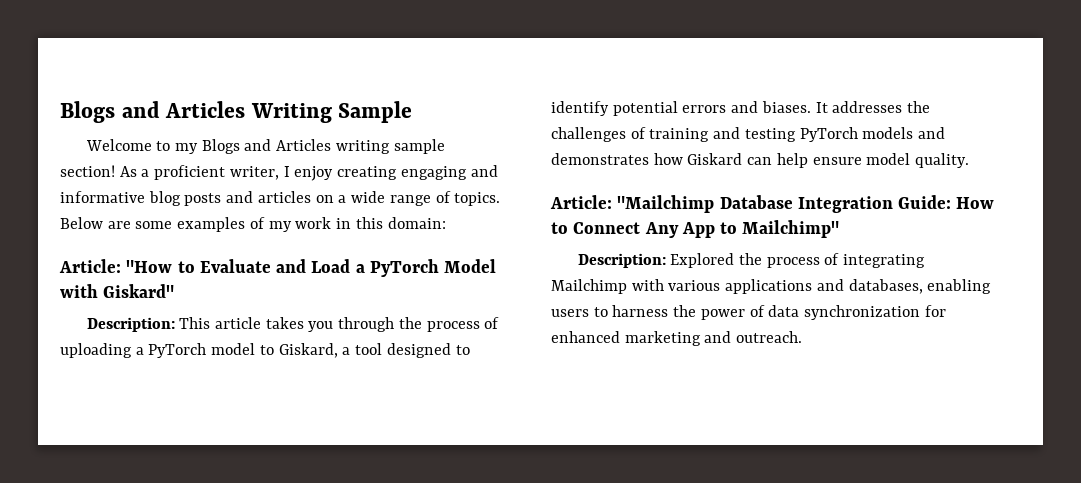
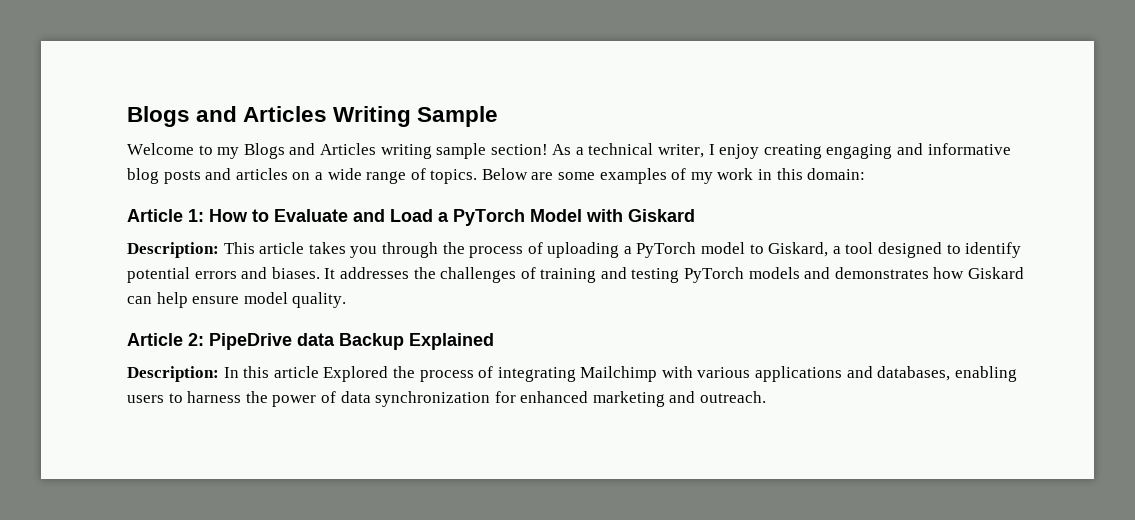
[154,165,226,180] proficient -> [588,143,654,155] technical
[59,259,173,273] Article: "How -> [127,209,248,222] Article 1: How
[103,284,175,298] Giskard" -> [628,209,695,222] Giskard
[550,195,995,213] [551,220,840,238] [577,253,666,268] Article: "Mailchimp Database Integration Guide: How to Connect Any App to Mailchimp" // Description: -> [127,333,494,350] [127,366,319,382] Article 2: PipeDrive data Backup Explained // Description: In this article

